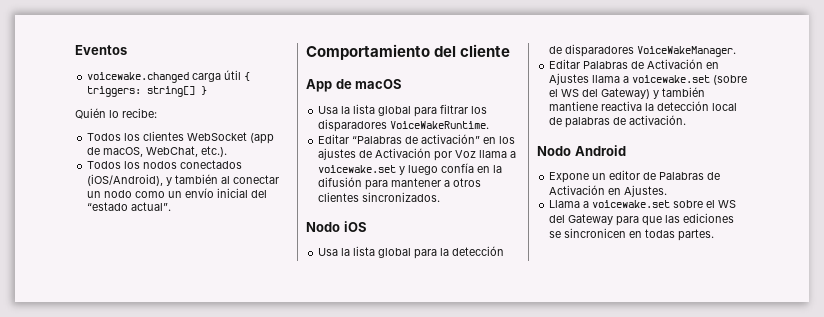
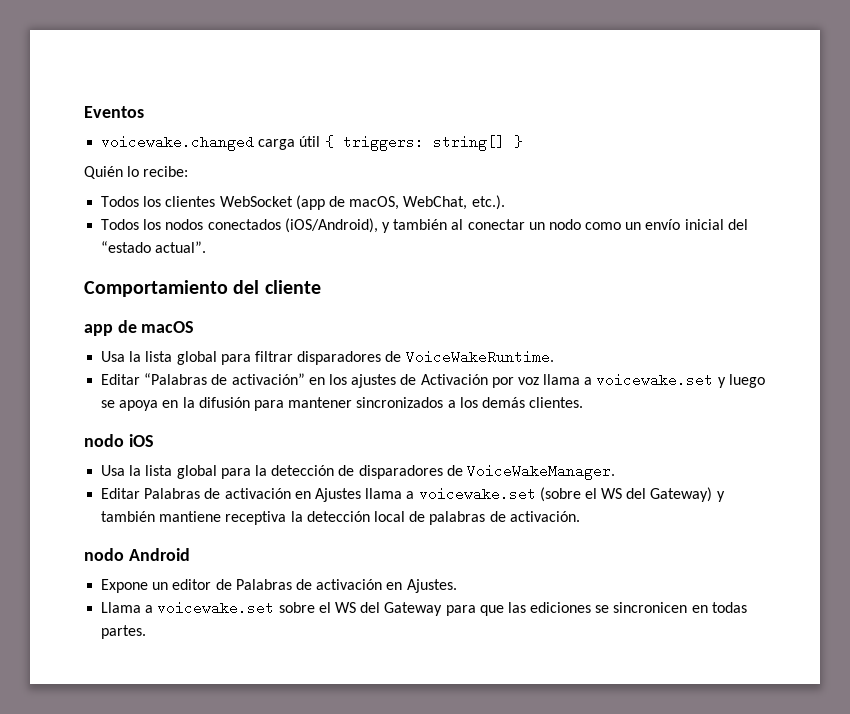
[306,79,332,92] App -> [84,324,113,336] app
[471,106,488,114] [318,119,388,132] los disparadores -> [297,351,402,365] disparadores de
[455,150,477,158] Voz -> [517,377,539,385] voz
[441,163,475,173] confía -> [101,400,159,411] se apoya
[444,178,482,187] [318,192,441,202] [306,222,340,232] a otros clientes sincronizados. // Nodo -> [356,397,584,408] [84,434,124,447] sincronizados a los demás clientes. // nodo
(635, 50) none -> [446,465,463,476] de
[647,59,704,69] Activación -> [224,488,291,499] activación
[601,101,643,111] reactiva -> [225,511,287,525] receptiva
[537,146,571,156] Nodo -> [84,548,124,561] nodo
[549,185,606,195] Activación -> [316,579,383,590] activación

